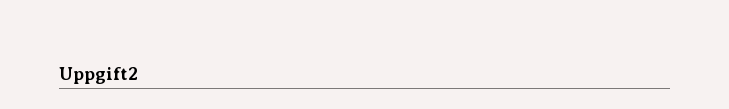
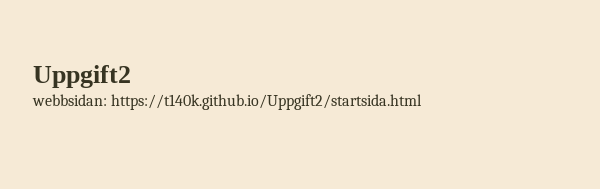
(138, 75) none -> [32,94,423,110] // webbsidan: https://t140k.github.io/Uppgift2/startsida.html

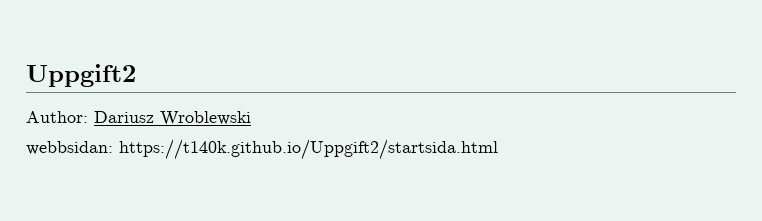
(131, 76) none -> [26,111,251,126] // Author: Dariusz Wroblewski

